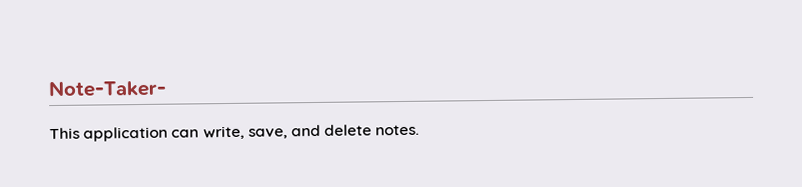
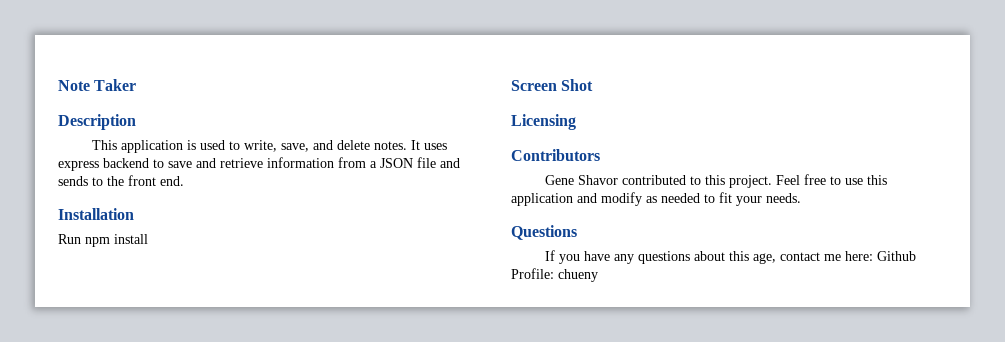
[48,79,167,98] Note-Taker- -> [58,79,137,91] [58,114,136,130] Note Taker // Description
[171,129,200,138] can -> [187,140,241,150] is used to
(420, 130) none -> [411,140,448,150] [58,157,460,171] [58,175,184,186] [58,208,134,220] [58,234,148,247] [511,79,594,91] [511,114,576,130] [511,149,600,161] [545,174,888,188] [511,192,801,206] [511,225,577,240] [545,250,917,264] [511,268,598,282] It uses express backend to save and retrieve information from a JSON file and sends to the front end. // Installation // Run npm install // Screen Shot // Licensing // Contributors // Gene Shavor contributed to this project. Feel free to use this application and modify as needed to fit your needs. // Questions // If you have any questions about this age, contact me here: Github Profile: chueny

